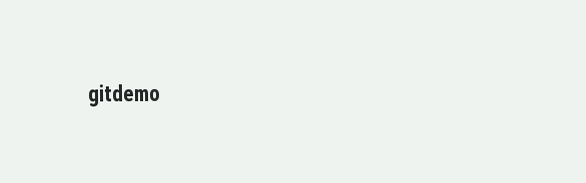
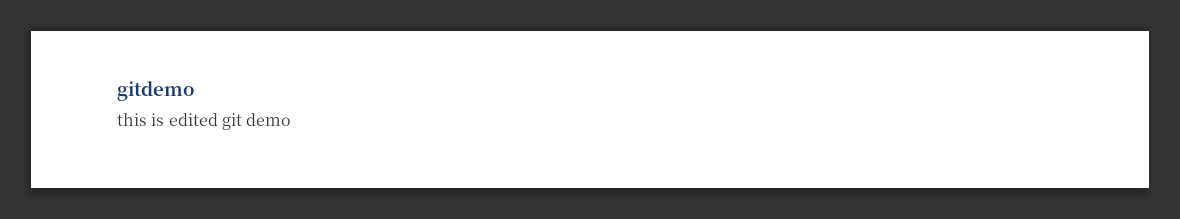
(161, 95) none -> [117,113,292,130] // this is edited git demo

